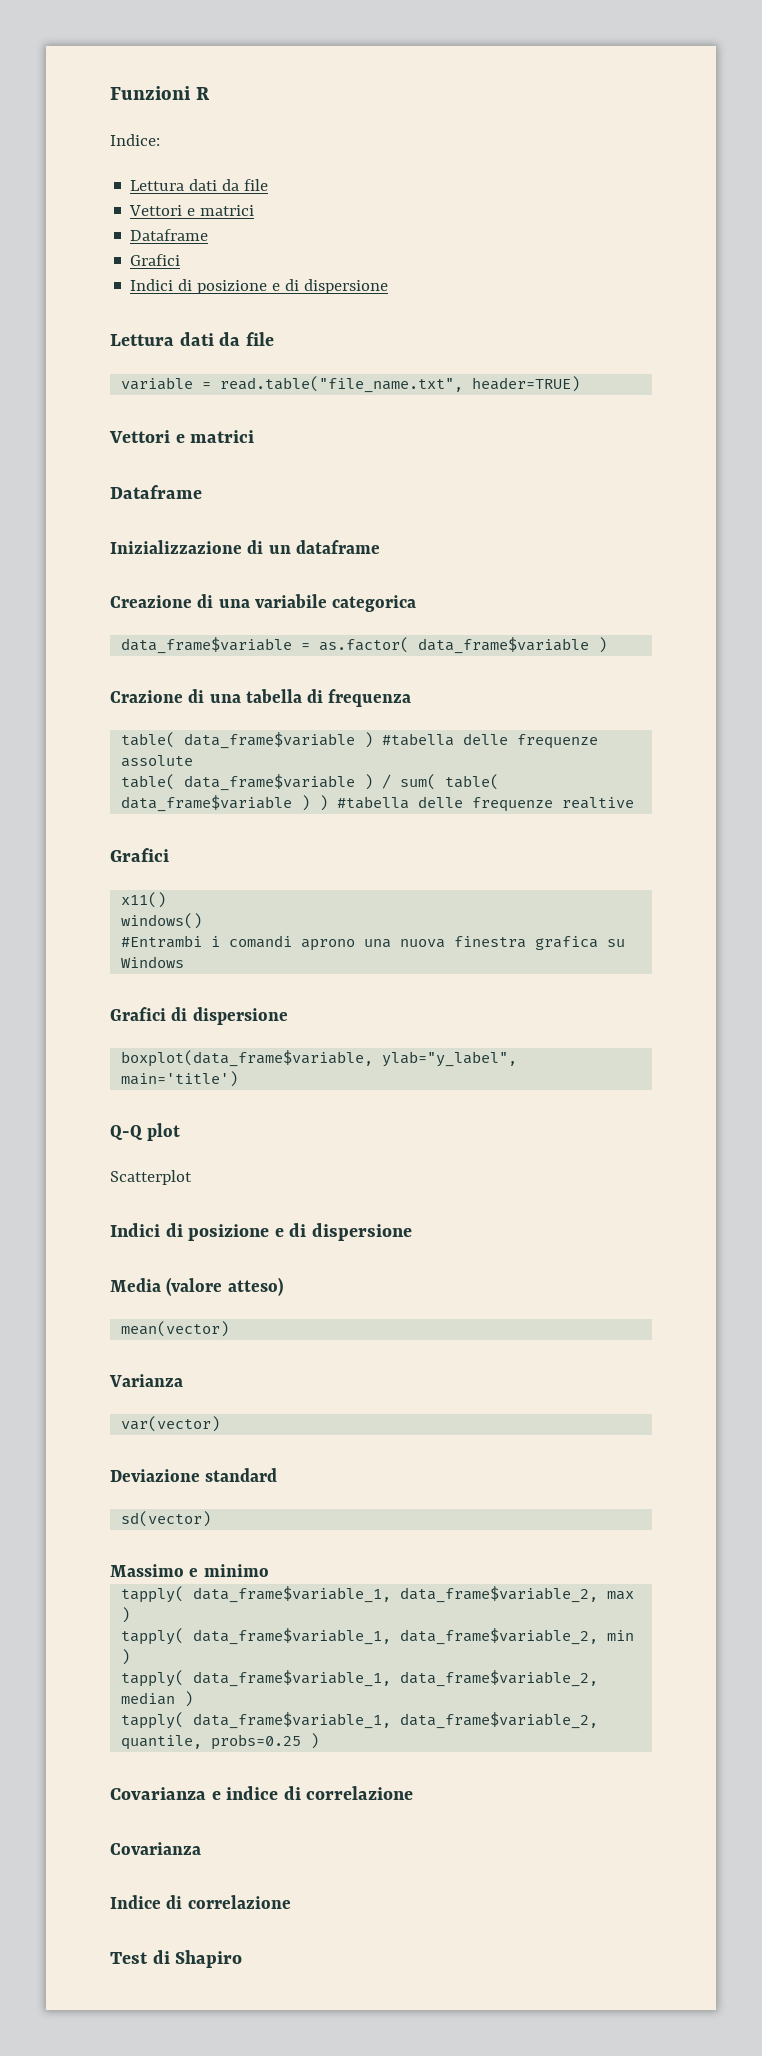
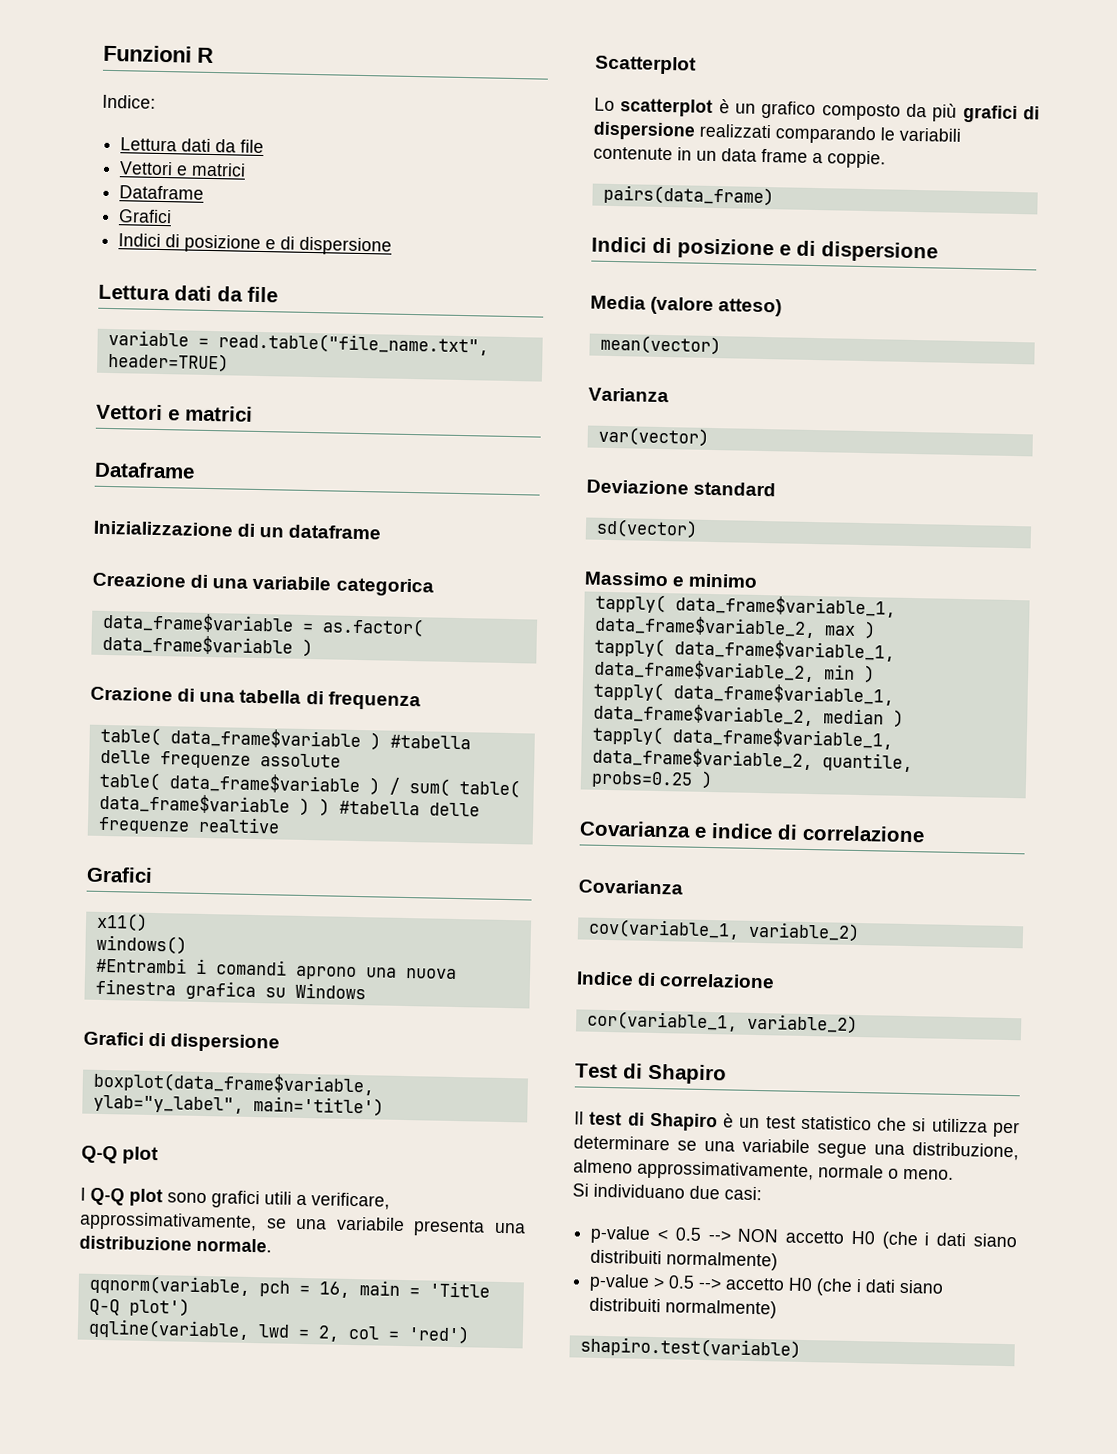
[110,1170,192,1185] Scatterplot -> [80,1187,390,1210] [79,1211,526,1237] [79,1235,272,1253] [88,1274,490,1298] [88,1297,190,1317] [87,1318,470,1345] [595,55,697,75] [594,97,1040,124] [593,121,961,145] [593,146,886,169] [602,184,774,207] I Q-Q plot sono grafici utili a verificare, approssimativamente, se una variabile presenta una distribuzione normale. // qqnorm(variable, pch = 16, main = 'Title Q-Q plot') // qqline(variable, lwd = 2, col = 'red') // Scatterplot // Lo scatterplot è un grafico composto da più grafici di dispersione realizzati comparando le variabili contenute in un data frame a coppie. // pairs(data_frame)
(201, 1848) none -> [587,918,860,943] // cov(variable_1, variable_2)
(291, 1902) none -> [586,1010,858,1034] // cor(variable_1, variable_2)
(243, 1959) none -> [574,1111,1020,1138] [573,1135,1019,1161] [573,1159,954,1182] [572,1183,762,1201] [590,1225,1017,1250] [590,1249,779,1271] [589,1273,945,1296] [589,1297,778,1319] [579,1336,801,1359] // Il test di Shapiro è un test statistico che si utilizza per determinare se una variabile segue una distribuzione, almeno approssimativamente, normale o meno. // Si individuano due casi: // p-value < 0.5 --> NON accetto H0 (che i dati siano distribuiti normalmente) // p-value > 0.5 --> accetto H0 (che i dati siano distribuiti normalmente) // shapiro.test(variable)

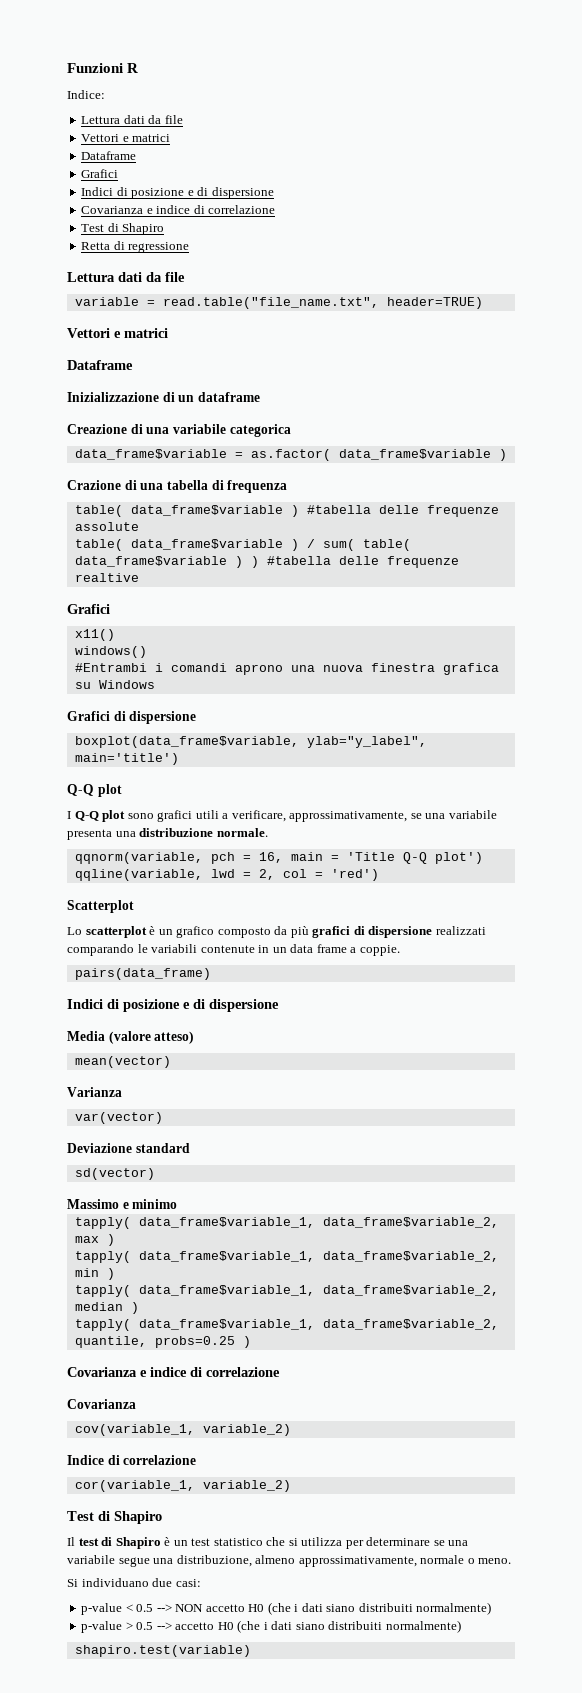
(393, 246) none -> [81,205,276,214] [81,223,165,235] [81,241,190,253] // Covarianza e indice di correlazione // Test di Shapiro // Retta di regressione

